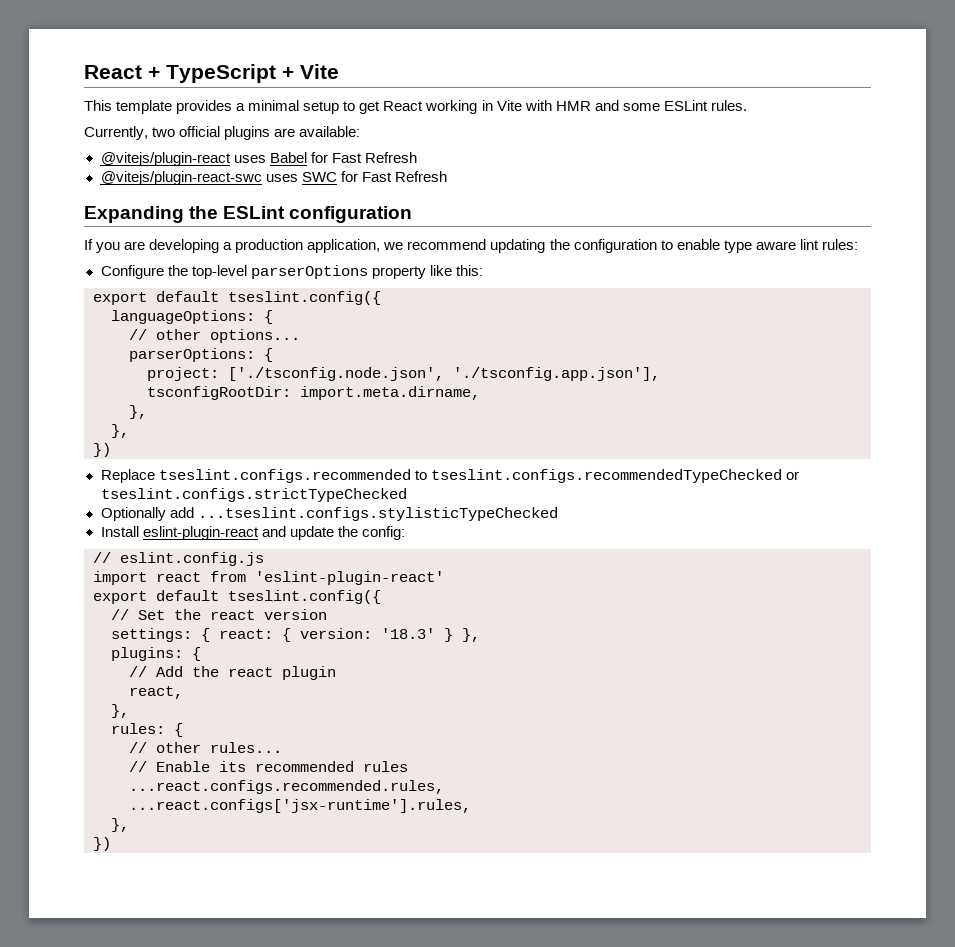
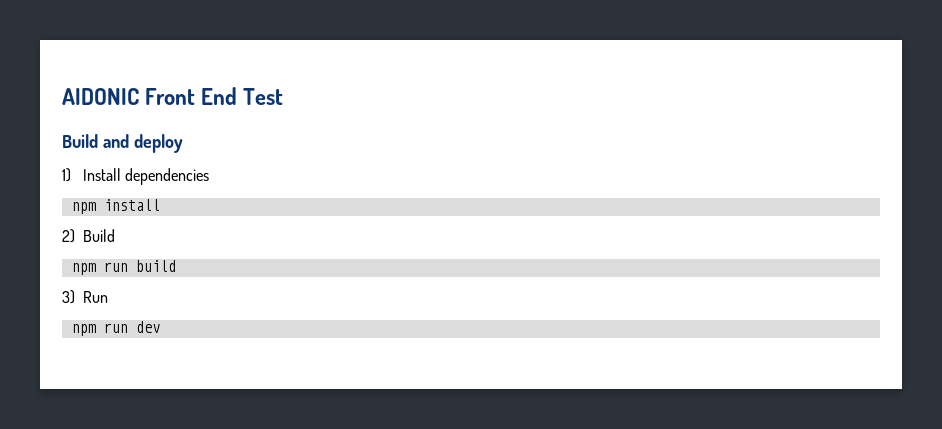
[84,64,339,83] [84,100,747,114] [84,126,361,140] [100,152,417,166] [100,171,447,185] [84,206,413,223] [84,239,858,253] [100,265,483,279] [93,291,381,305] [111,310,273,324] [129,329,300,343] [129,348,273,362] [147,367,660,381] [147,386,480,400] [129,405,147,419] [111,424,129,438] [93,443,111,457] [100,469,799,483] [100,488,407,502] [100,507,558,521] [100,526,405,540] [93,552,264,566] [93,571,444,585] [93,590,381,604] [111,609,327,620] [111,628,480,642] [111,647,201,661] [129,666,336,680] [129,686,183,699] [111,704,129,718] [111,723,183,737] [129,742,282,753] [129,761,408,772] [129,780,444,794] [129,799,471,813] [111,818,129,832] [93,837,111,851] React + TypeScript + Vite // This template provides a minimal setup to get React working in Vite with HMR and some ESLint rules. // Currently, two official plugins are available: // @vitejs/plugin-react uses Babel for Fast Refresh // @vitejs/plugin-react-swc uses SWC for Fast Refresh // Expanding the ESLint configuration // If you are developing a production application, we recommend updating the configuration to enable type aware lint rules: // Configure the top-level parserOptions property like this: // export default tseslint.config({ // languageOptions: { // // other options... // parserOptions: { // project: ['./tsconfig.node.json', './tsconfig.app.json'], // tsconfigRootDir: import.meta.dirname, // }, // }, // }) // Replace tseslint.configs.recommended to tseslint.configs.recommendedTypeChecked or tseslint.configs.strictTypeChecked // Optionally add ...tseslint.configs.stylisticTypeChecked // Install eslint-plugin-react and update the config: // // eslint.config.js // import react from 'eslint-plugin-react' // export default tseslint.config({ // // Set the react version // settings: { react: { version: '18.3' } }, // plugins: { // // Add the react plugin // react, // }, // rules: { // // other rules... // // Enable its recommended rules // ...react.configs.recommended.rules, // ...react.configs['jsx-runtime'].rules, // }, // }) -> [62,87,284,105] [62,134,183,153] [62,168,209,185] [71,199,160,214] [62,229,115,243] [71,260,176,275] [62,290,108,304] [71,321,160,336] AIDONIC Front End Test // Build and deploy // 1) Install dependencies // npm install // 2) Build // npm run build // 3) Run // npm run dev

